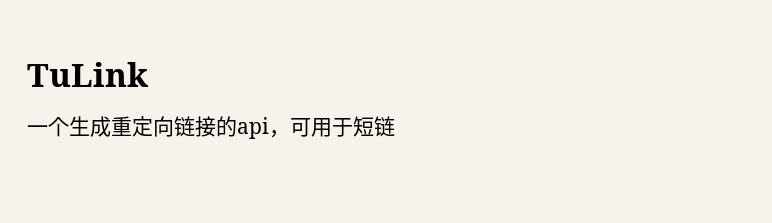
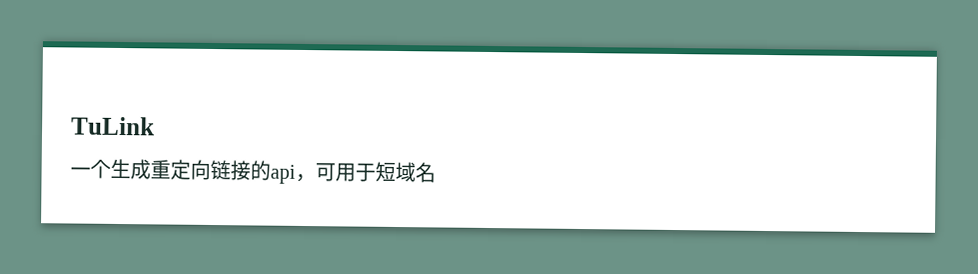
[374,116,395,137] 链 -> [395,161,436,183] 域名

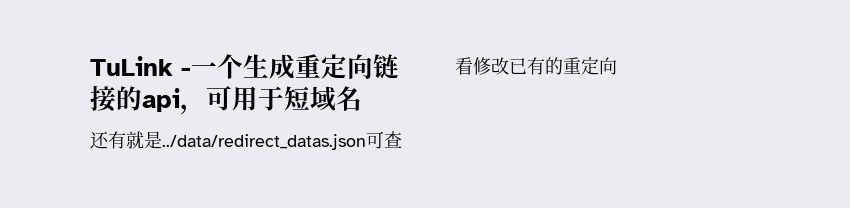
(155, 126) // -> [181,67,191,76] -
(436, 172) none -> [90,131,402,150] [455,56,617,75] // 还有就是../data/redirect_datas.json可查看修改已有的重定向

